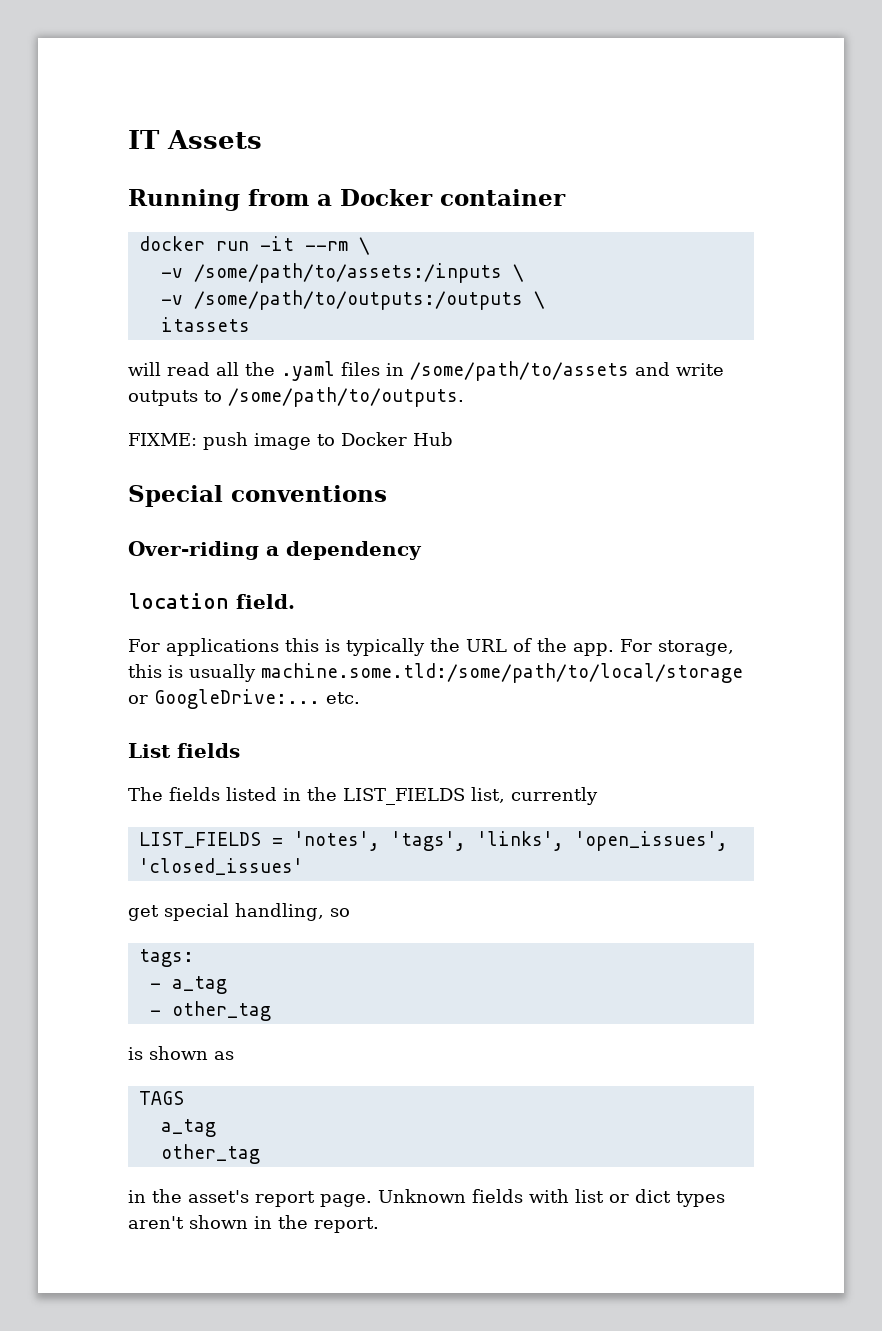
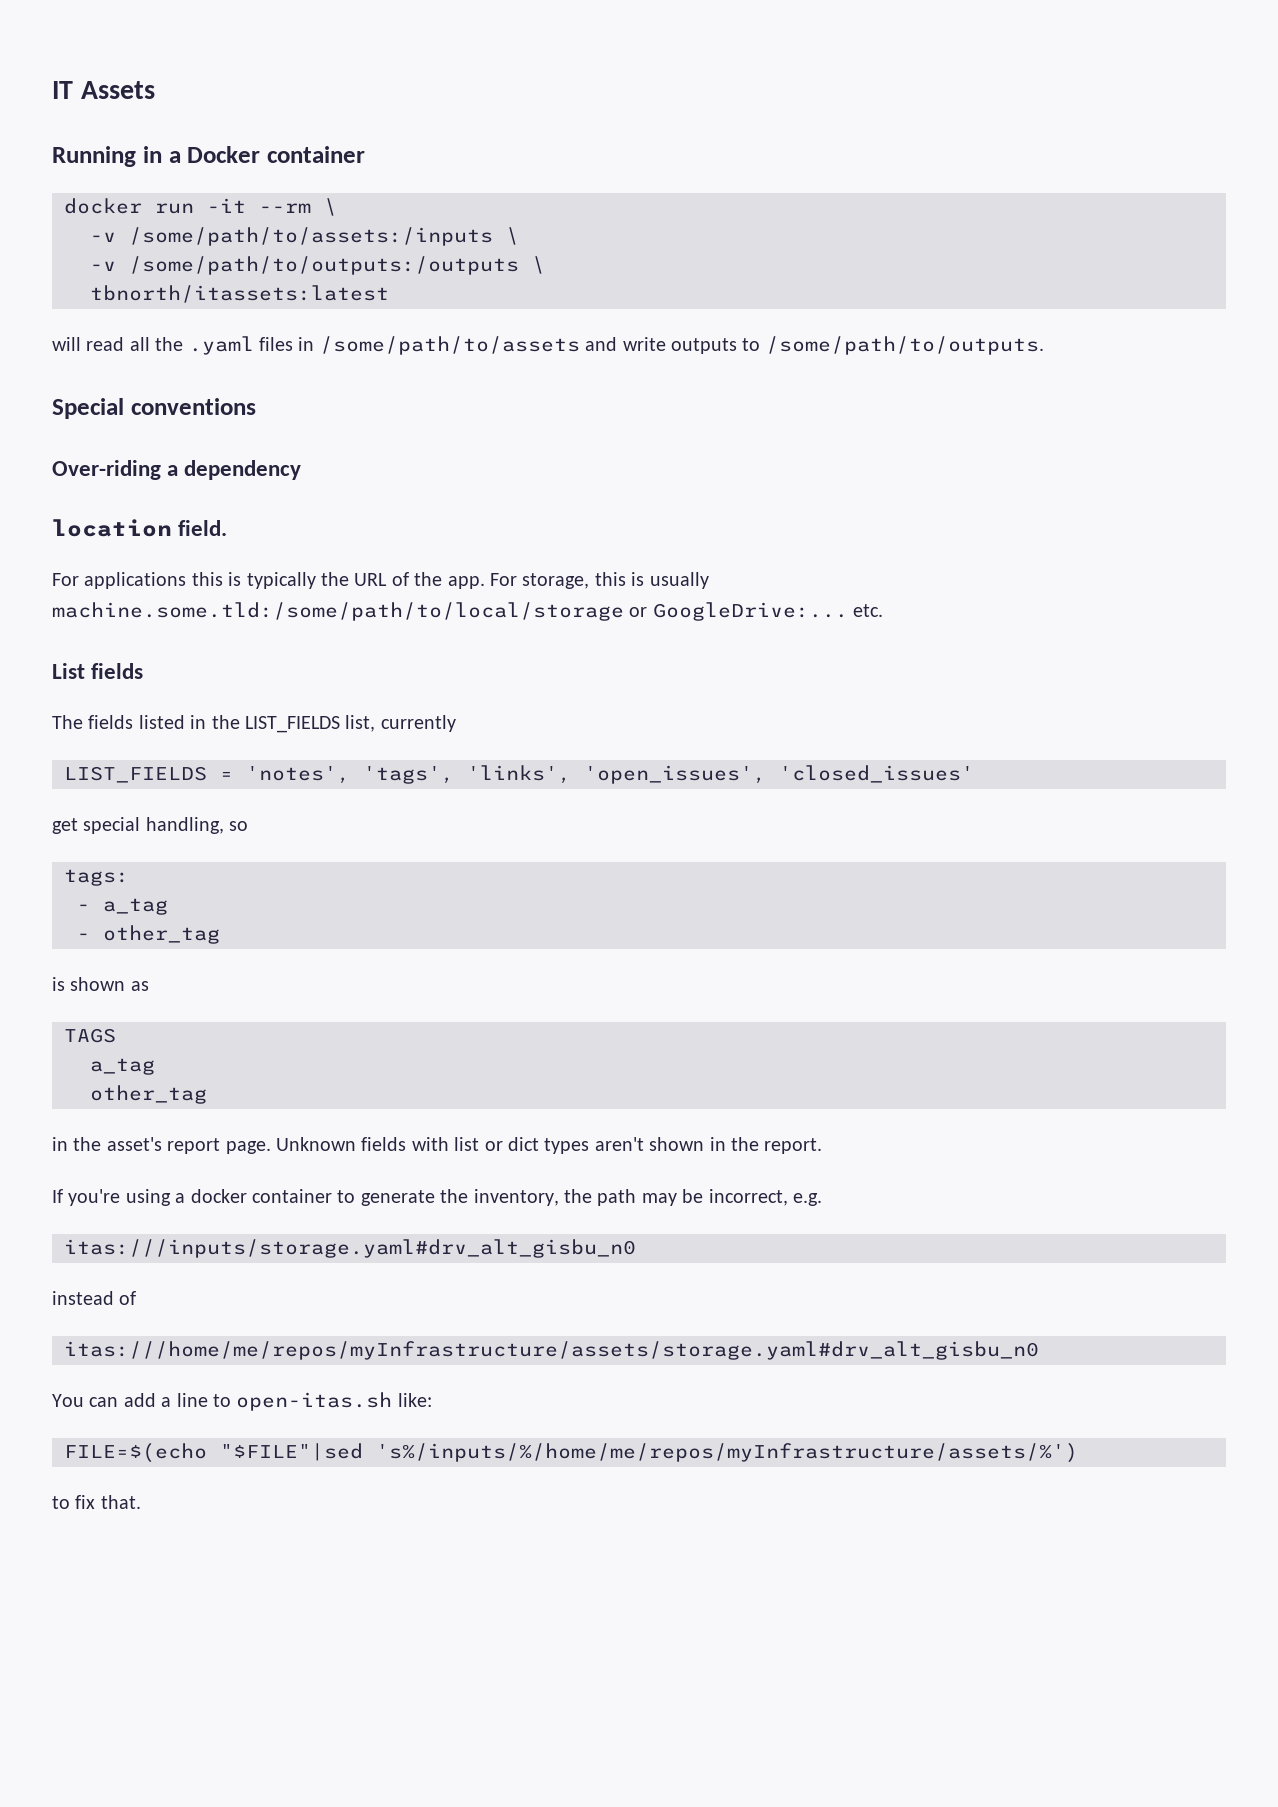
[248,189,309,206] from -> [142,146,162,163] in
[160,317,250,332] itassets -> [90,285,389,303] tbnorth/itassets:latest
[128,432,453,450] // FIXME: push image to Docker Hub -> (1044, 345) none
(379, 1225) none -> [52,1189,822,1206] [64,1239,636,1258] [52,1291,137,1305] [64,1341,1039,1360] [52,1392,432,1411] [64,1443,1078,1463] [52,1495,141,1509] // If you're using a docker container to generate the inventory, the path may be incorrect, e.g. // itas:///inputs/storage.yaml#drv_alt_gisbu_n0 // instead of // itas:///home/me/repos/myInfrastructure/assets/storage.yaml#drv_alt_gisbu_n0 // You can add a line to open-itas.sh like: // FILE=$(echo "$FILE"|sed 's%/inputs/%/home/me/repos/myInfrastructure/assets/%') // to fix that.

